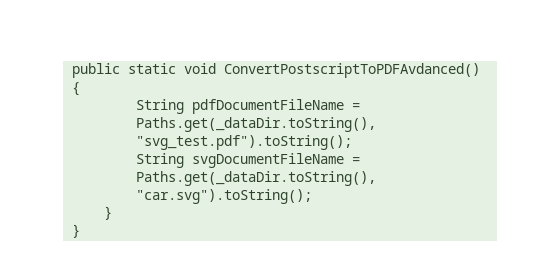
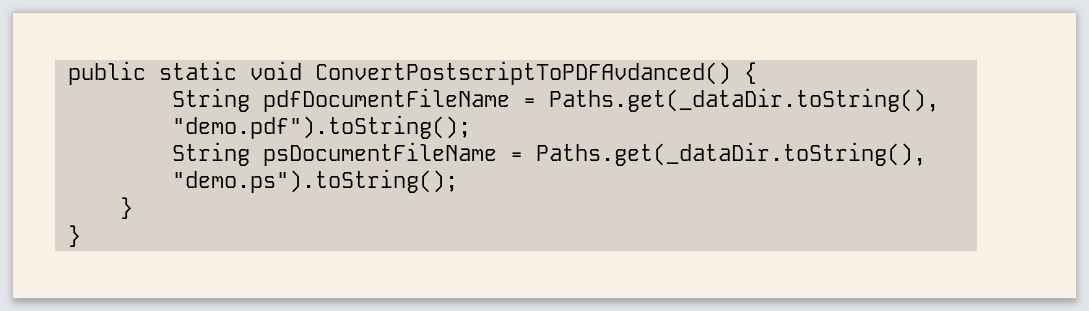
[136,135,353,150] [136,153,361,168] [136,171,377,186] [136,189,313,204] "svg_test.pdf").toString(); // String svgDocumentFileName = Paths.get(_dataDir.toString(), "car.svg").toString(); -> [171,115,471,139] [171,142,926,166] [171,169,458,193] "demo.pdf").toString(); // String psDocumentFileName = Paths.get(_dataDir.toString(), "demo.ps").toString();

